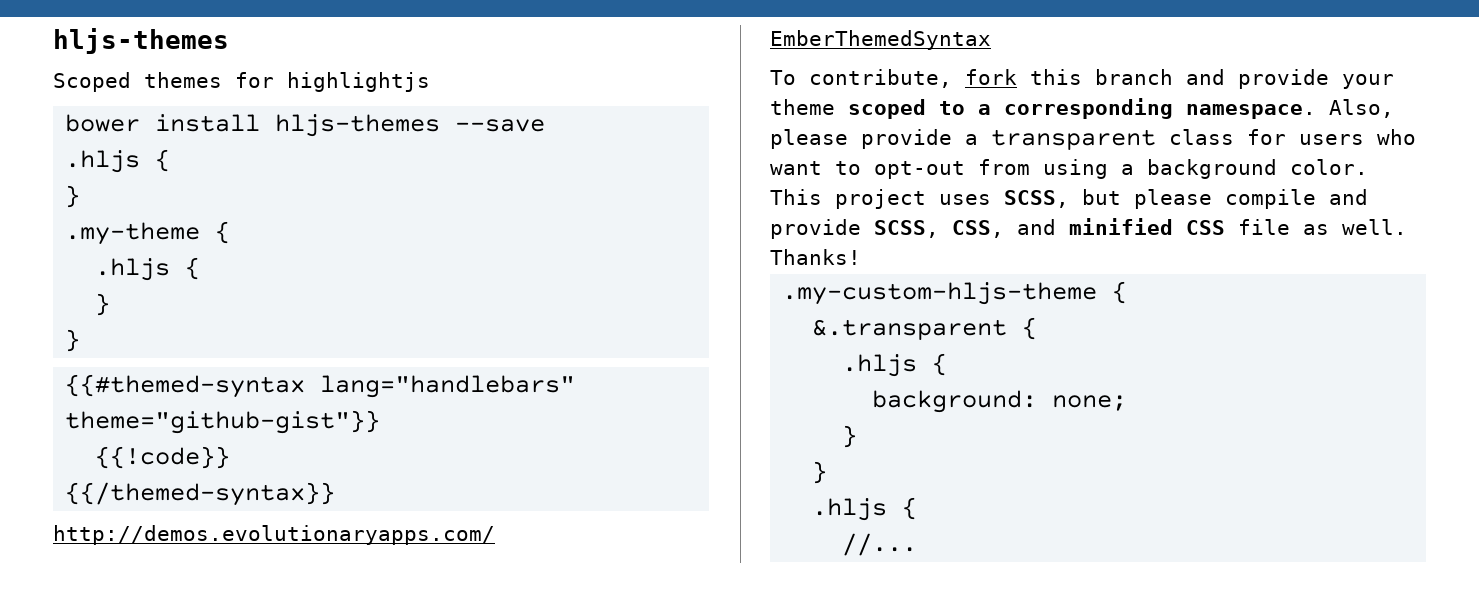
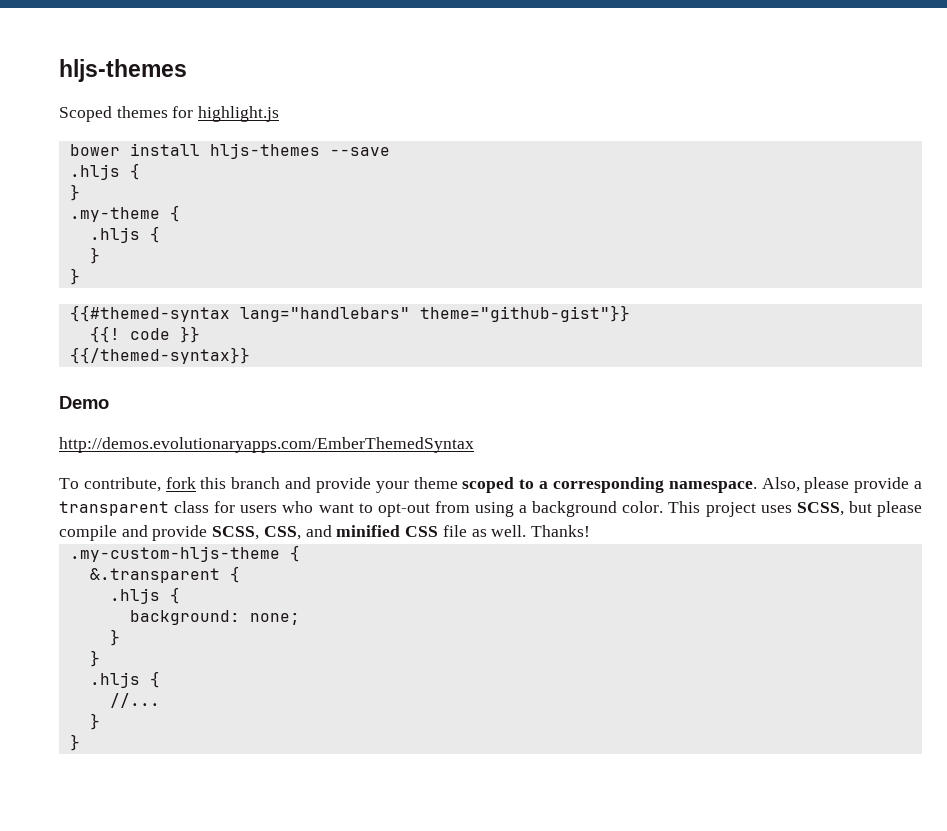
[287,72,430,92] highlightjs -> [198,106,280,122] highlight.js
[95,446,231,469] {{!code}} -> [89,326,200,343] {{! code }}
(336, 494) none -> [59,396,109,409] // Demo
(918, 544) none -> [89,713,100,730] [69,734,80,751] // } // }

